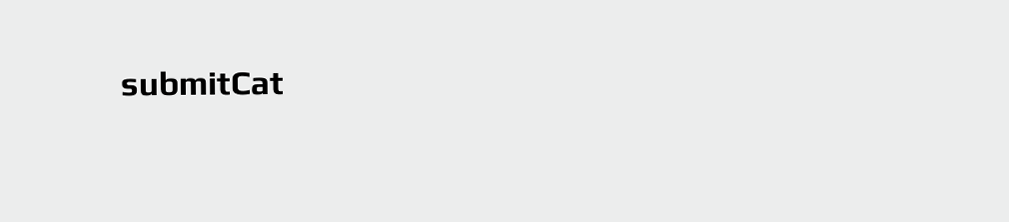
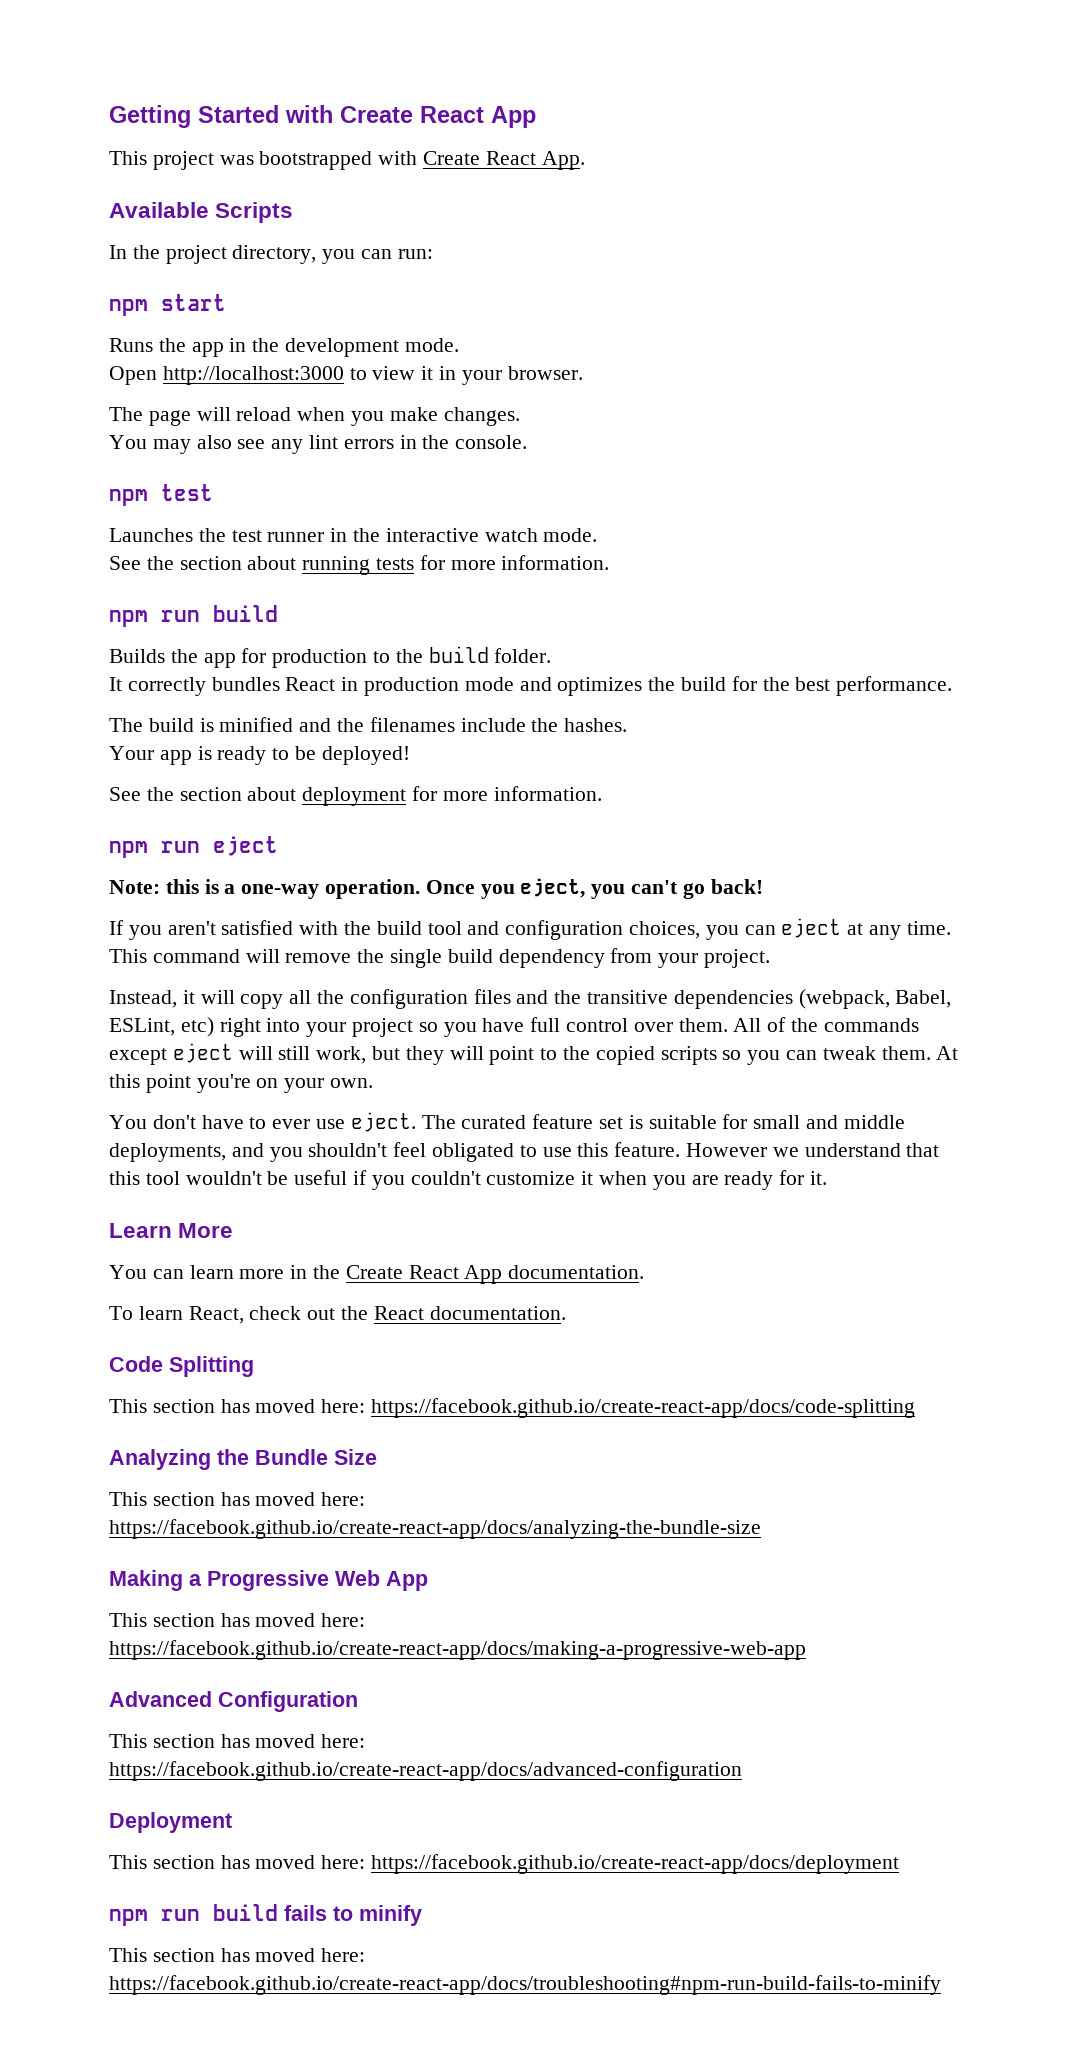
[120,69,284,97] submitCat -> [109,105,536,128] [109,151,585,170] [109,202,294,223] [109,245,433,264] [109,294,226,316] [109,338,459,357] [109,366,583,385] [109,407,520,426] [109,435,528,454] [109,484,213,506] [109,528,598,542] [109,555,610,575] [109,605,278,627] [109,646,552,668] [109,676,953,696] [109,717,628,732] [109,746,410,765] [109,786,602,806] [109,836,278,858] [109,878,763,899] [109,918,951,940] [109,948,771,968] [109,989,952,1009] [109,1017,919,1037] [109,1043,959,1065] [109,1074,374,1093] [109,1112,905,1132] [109,1142,940,1162] [109,1170,828,1190] [109,1223,234,1238] [109,1265,645,1284] [109,1306,566,1324] [109,1356,254,1377] [109,1398,916,1418] [109,1449,377,1470] [109,1492,366,1506] [109,1519,761,1539] [109,1570,428,1591] [109,1613,366,1627] [109,1640,806,1660] [109,1691,358,1712] [109,1734,366,1748] [109,1761,742,1781] [109,1812,232,1833] [109,1854,900,1874] [109,1904,422,1926] [109,1948,366,1962] [109,1975,941,1995] Getting Started with Create React App // This project was bootstrapped with Create React App. // Available Scripts // In the project directory, you can run: // npm start // Runs the app in the development mode. // Open http://localhost:3000 to view it in your browser. // The page will reload when you make changes. // You may also see any lint errors in the console. // npm test // Launches the test runner in the interactive watch mode. // See the section about running tests for more information. // npm run build // Builds the app for production to the build folder. // It correctly bundles React in production mode and optimizes the build for the best performance. // The build is minified and the filenames include the hashes. // Your app is ready to be deployed! // See the section about deployment for more information. // npm run eject // Note: this is a one-way operation. Once you eject, you can't go back! // If you aren't satisfied with the build tool and configuration choices, you can eject at any time. This command will remove the single build dependency from your project. // Instead, it will copy all the configuration files and the transitive dependencies (webpack, Babel, ESLint, etc) right into your project so you have full control over them. All of the commands except eject will still work, but they will point to the copied scripts so you can tweak them. At this point you're on your own. // You don't have to ever use eject. The curated feature set is suitable for small and middle deployments, and you shouldn't feel obligated to use this feature. However we understand that this tool wouldn't be useful if you couldn't customize it when you are ready for it. // Learn More // You can learn more in the Create React App documentation. // To learn React, check out the React documentation. // Code Splitting // This section has moved here: https://facebook.github.io/create-react-app/docs/code-splitting // Analyzing the Bundle Size // This section has moved here: https://facebook.github.io/create-react-app/docs/analyzing-the-bundle-size // Making a Progressive Web App // This section has moved here: https://facebook.github.io/create-react-app/docs/making-a-progressive-web-app // Advanced Configuration // This section has moved here: https://facebook.github.io/create-react-app/docs/advanced-configuration // Deployment // This section has moved here: https://facebook.github.io/create-react-app/docs/deployment // npm run build fails to minify // This section has moved here: https://facebook.github.io/create-react-app/docs/troubleshooting#npm-run-build-fails-to-minify

